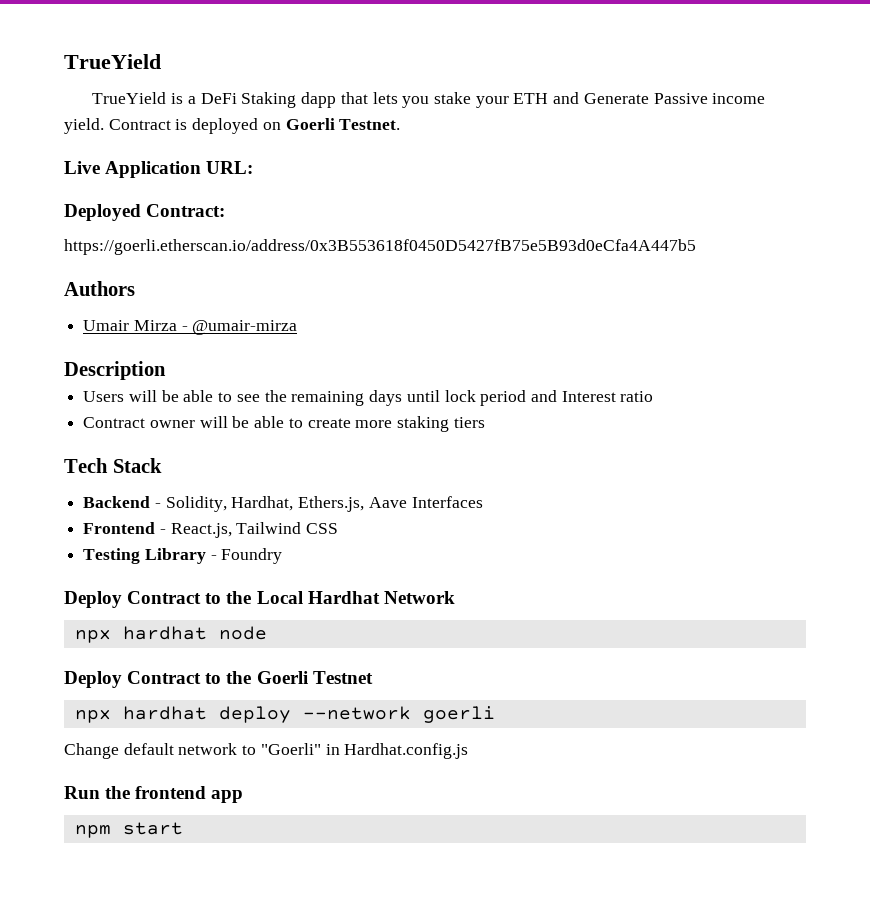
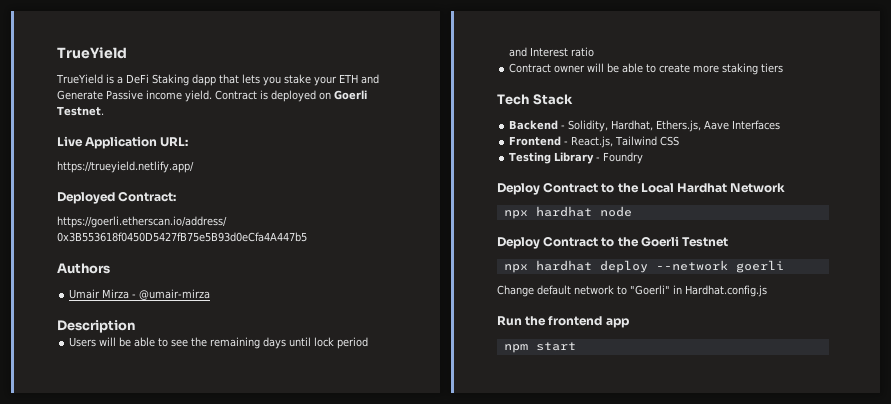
(254, 167) none -> [57,161,194,173] // https://trueyield.netlify.app/

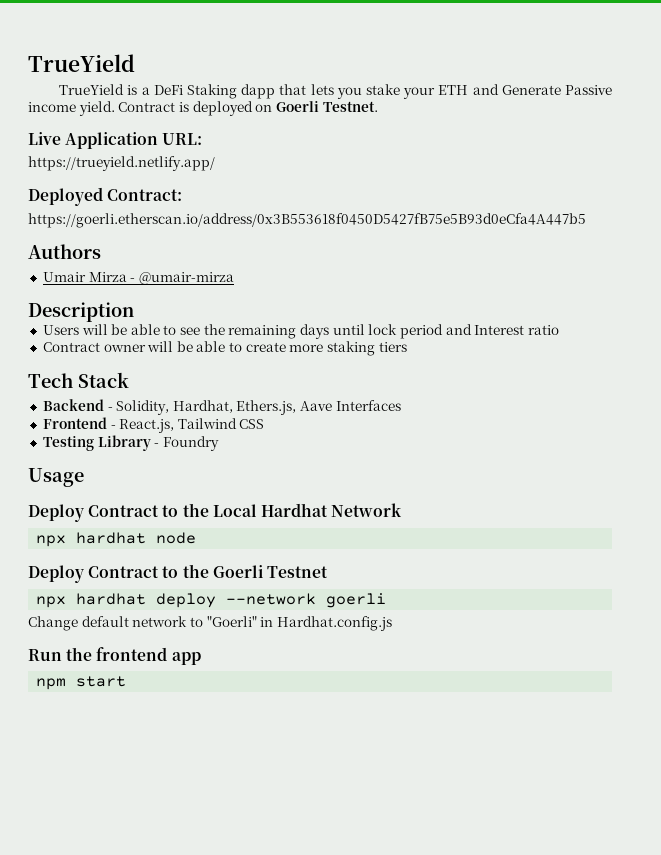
(644, 158) none -> [28,468,84,487] // Usage

